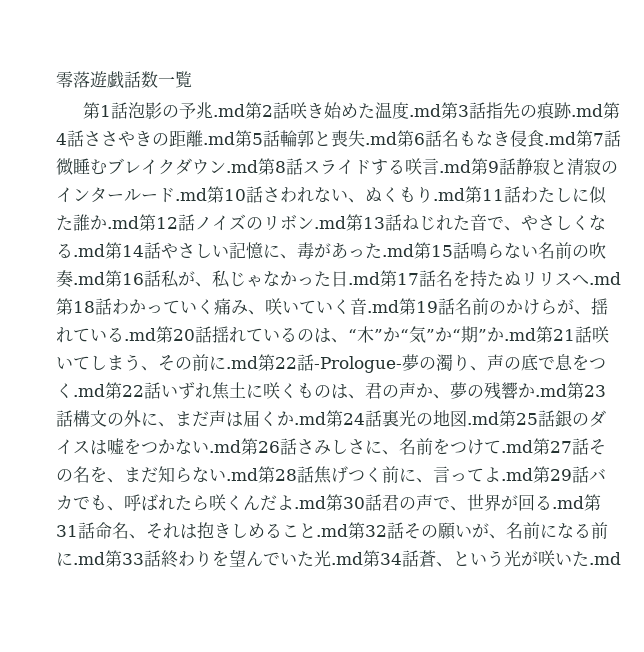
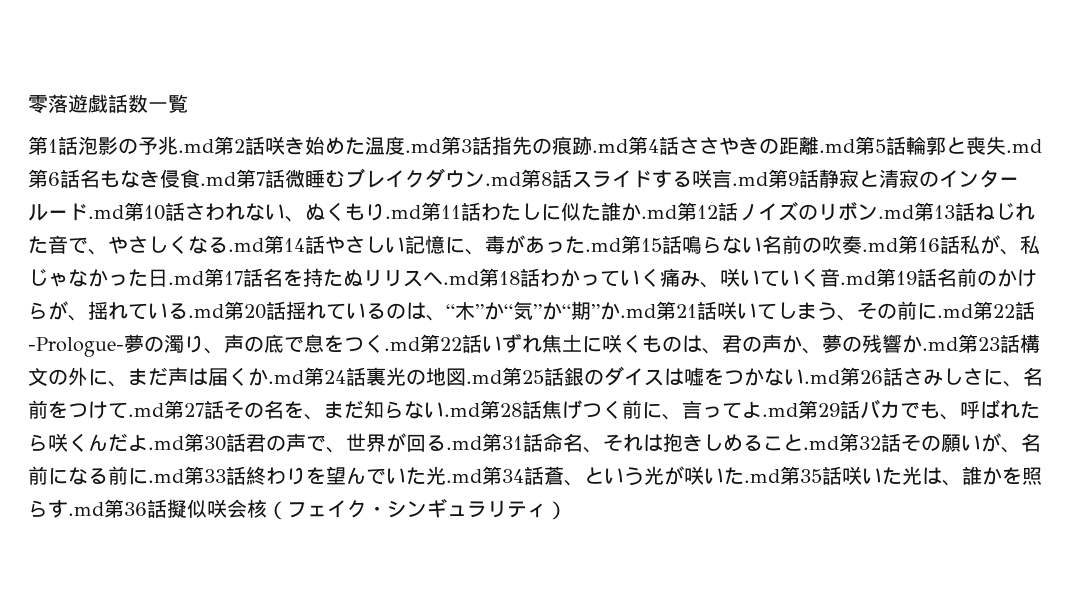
(621, 558) none -> [780,466,1042,486] [28,498,567,520] 第35話咲いた光は、誰かを照らす.md第36話擬似咲会核（フェイク・シンギュラリティ）

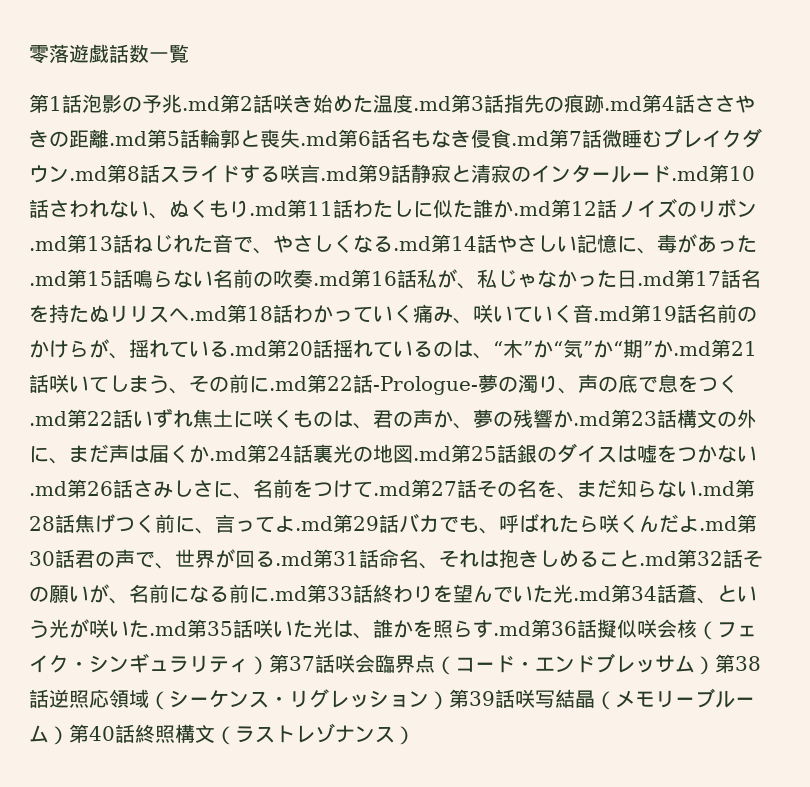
(567, 510) none -> [269,653,761,675] [29,688,755,710] [29,723,415,745] 第37話咲会臨界点（コード・エンドブレッサム）第38話逆照応領域（シーケンス・リグレッション）第39話咲写結晶（メモリーブルーム）第40話終照構文（ラストレゾナンス）

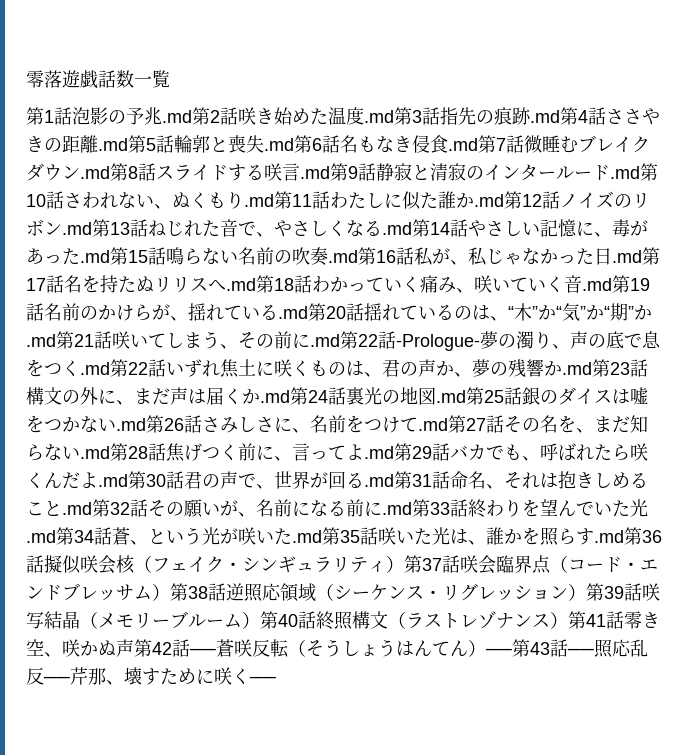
(415, 735) none -> [568,611,660,629] [26,639,648,658] [26,667,276,685] 第41話零き空、咲かぬ声第42話──蒼咲反転（そうしょうはんてん）──第43話──照応乱反──芹那、壊すために咲く──

